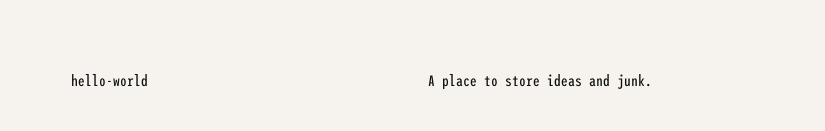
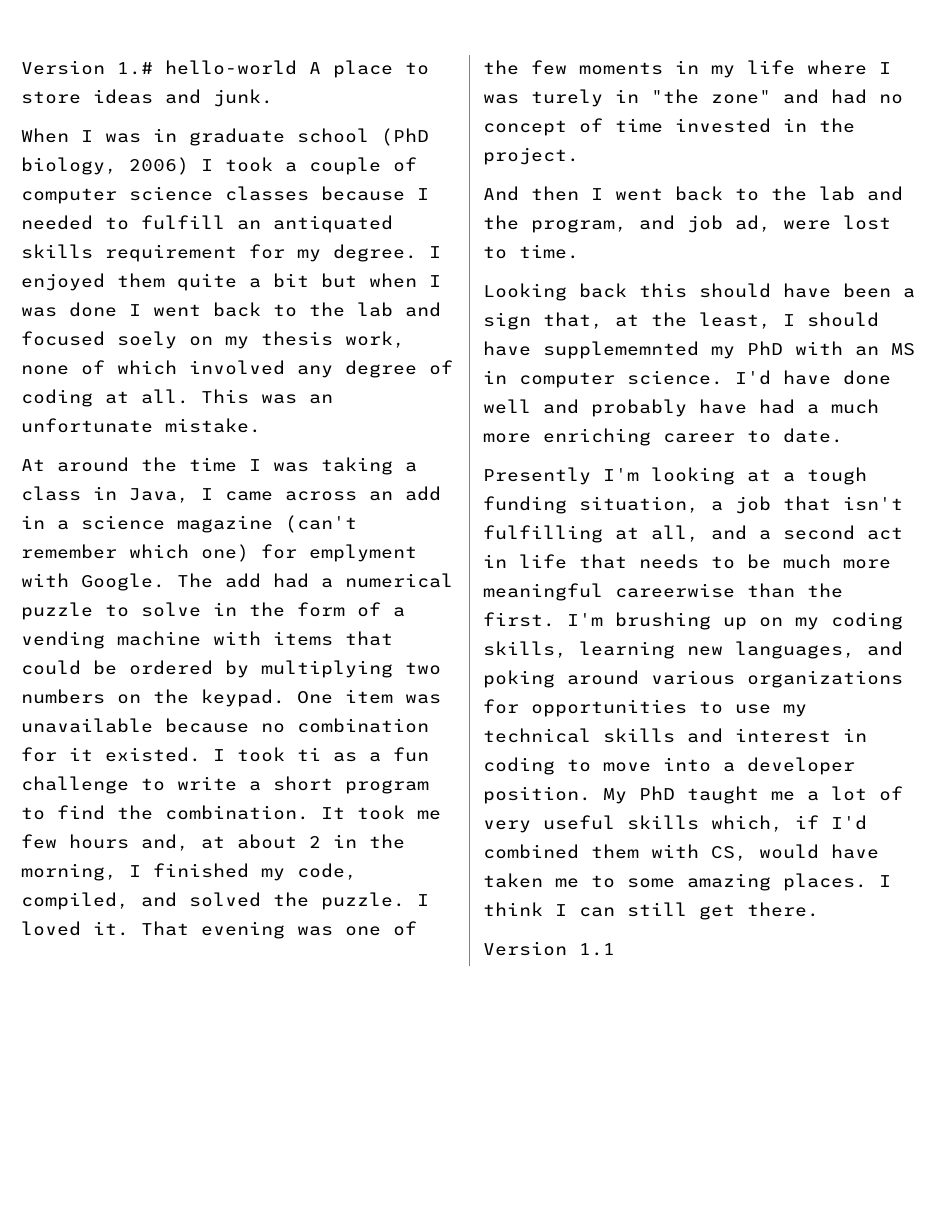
(71, 80) none -> [21,60,153,75] Version 1.#
(148, 80) // -> (297, 67) none
(652, 81) none -> [21,128,429,146] [21,157,417,175] [21,186,429,204] [21,215,393,233] [21,244,441,262] [21,273,441,291] [21,302,441,317] [21,331,405,349] [21,360,453,378] [21,389,333,407] [21,418,261,433] [21,457,417,475] [21,486,441,503] [21,515,357,533] [21,544,417,562] [21,573,453,591] [21,602,405,620] [21,631,393,649] [21,660,441,678] [21,689,441,707] [21,718,429,733] [21,747,429,762] [21,776,429,794] [21,805,441,820] [21,834,405,851] [21,863,357,881] [21,892,429,910] [21,921,417,939] [483,60,891,78] [483,89,903,107] [483,118,855,136] [483,147,579,165] [483,186,903,201] [483,215,891,233] [483,244,579,259] [483,283,915,301] [483,312,879,330] [483,341,915,359] [483,370,891,388] [483,399,879,417] [483,428,843,446] [483,467,867,485] [483,496,903,514] [483,525,903,543] [483,554,891,569] [483,583,843,601] [483,612,903,630] [483,641,903,659] [483,670,903,688] [483,699,807,717] [483,728,867,743] [483,757,855,775] [483,786,903,804] [483,815,867,833] [483,844,879,861] [483,873,891,891] [483,902,819,920] [483,941,615,956] // When I was in graduate school (PhD biology, 2006) I took a couple of computer science classes because I needed to fulfill an antiquated skills requirement for my degree. I enjoyed them quite a bit but when I was done I went back to the lab and focused soely on my thesis work, none of which involved any degree of coding at all. This was an unfortunate mistake. // At around the time I was taking a class in Java, I came across an add in a science magazine (can't remember which one) for emplyment with Google. The add had a numerical puzzle to solve in the form of a vending machine with items that could be ordered by multiplying two numbers on the keypad. One item was unavailable because no combination for it existed. I took ti as a fun challenge to write a short program to find the combination. It took me few hours and, at about 2 in the morning, I finished my code, compiled, and solved the puzzle. I loved it. That evening was one of the few moments in my life where I was turely in "the zone" and had no concept of time invested in the project. // And then I went back to the lab and the program, and job ad, were lost to time. // Looking back this should have been a sign that, at the least, I should have supplememnted my PhD with an MS in computer science. I'd have done well and probably have had a much more enriching career to date. // Presently I'm looking at a tough funding situation, a job that isn't fulfilling at all, and a second act in life that needs to be much more meaningful careerwise than the first. I'm brushing up on my coding skills, learning new languages, and poking around various organizations for opportunities to use my technical skills and interest in coding to move into a developer position. My PhD taught me a lot of very useful skills which, if I'd combined them with CS, would have taken me to some amazing places. I think I can still get there. // Version 1.1

